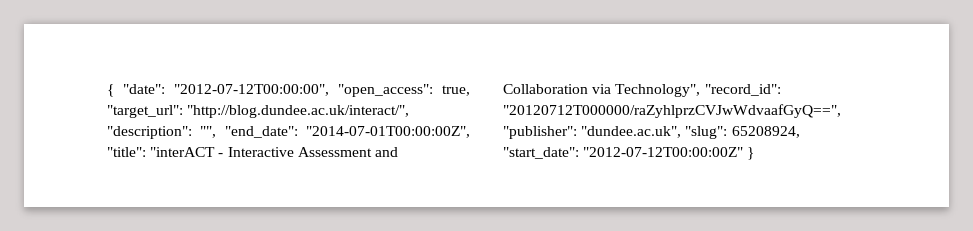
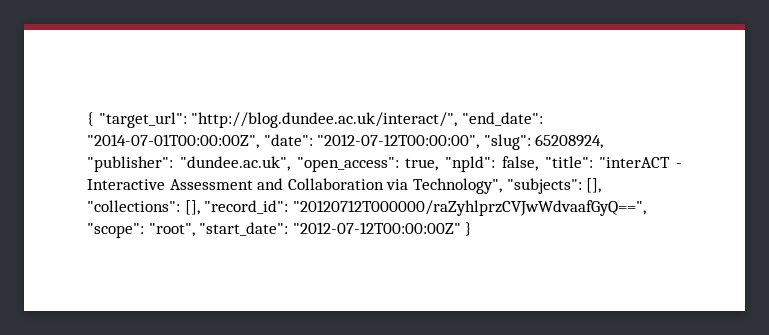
[123,84,470,97] [107,105,410,118] [107,126,470,139] "date": "2012-07-12T00:00:00", "open_access": true, "target_url": "http://blog.dundee.ac.uk/interact/", "description": "", "end_date": "2014-07-01T00:00:00Z", -> [98,112,543,128] [87,134,604,150] [87,156,538,172] "target_url": "http://blog.dundee.ac.uk/interact/", "end_date": "2014-07-01T00:00:00Z", "date": "2012-07-12T00:00:00", "slug": 65208924, "publisher": "dundee.ac.uk", "open_access": true, "npld": false,
[704,84,781,96] [503,104,841,118] [503,126,800,139] "record_id": "20120712T000000/raZyhlprzCVJwWdvaafGyQ==", "publisher": "dundee.ac.uk", "slug": 65208924, -> [506,178,602,194] [87,200,646,216] [87,223,195,238] "subjects": [], "collections": [], "record_id": "20120712T000000/raZyhlprzCVJwWdvaafGyQ==", "scope": "root",

